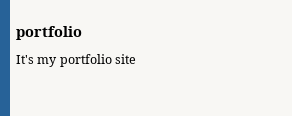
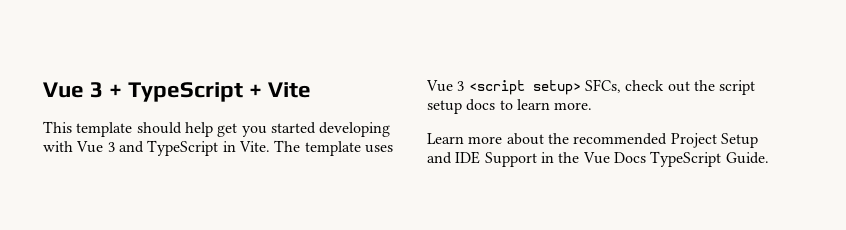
[16,26,82,40] [16,54,137,67] portfolio // It's my portfolio site -> [43,82,312,102] [43,121,391,137] [43,140,393,156] [426,79,756,95] [427,99,593,114] [427,133,758,148] [427,151,769,167] Vue 3 + TypeScript + Vite // This template should help get you started developing with Vue 3 and TypeScript in Vite. The template uses Vue 3 <script setup> SFCs, check out the script setup docs to learn more. // Learn more about the recommended Project Setup and IDE Support in the Vue Docs TypeScript Guide.

